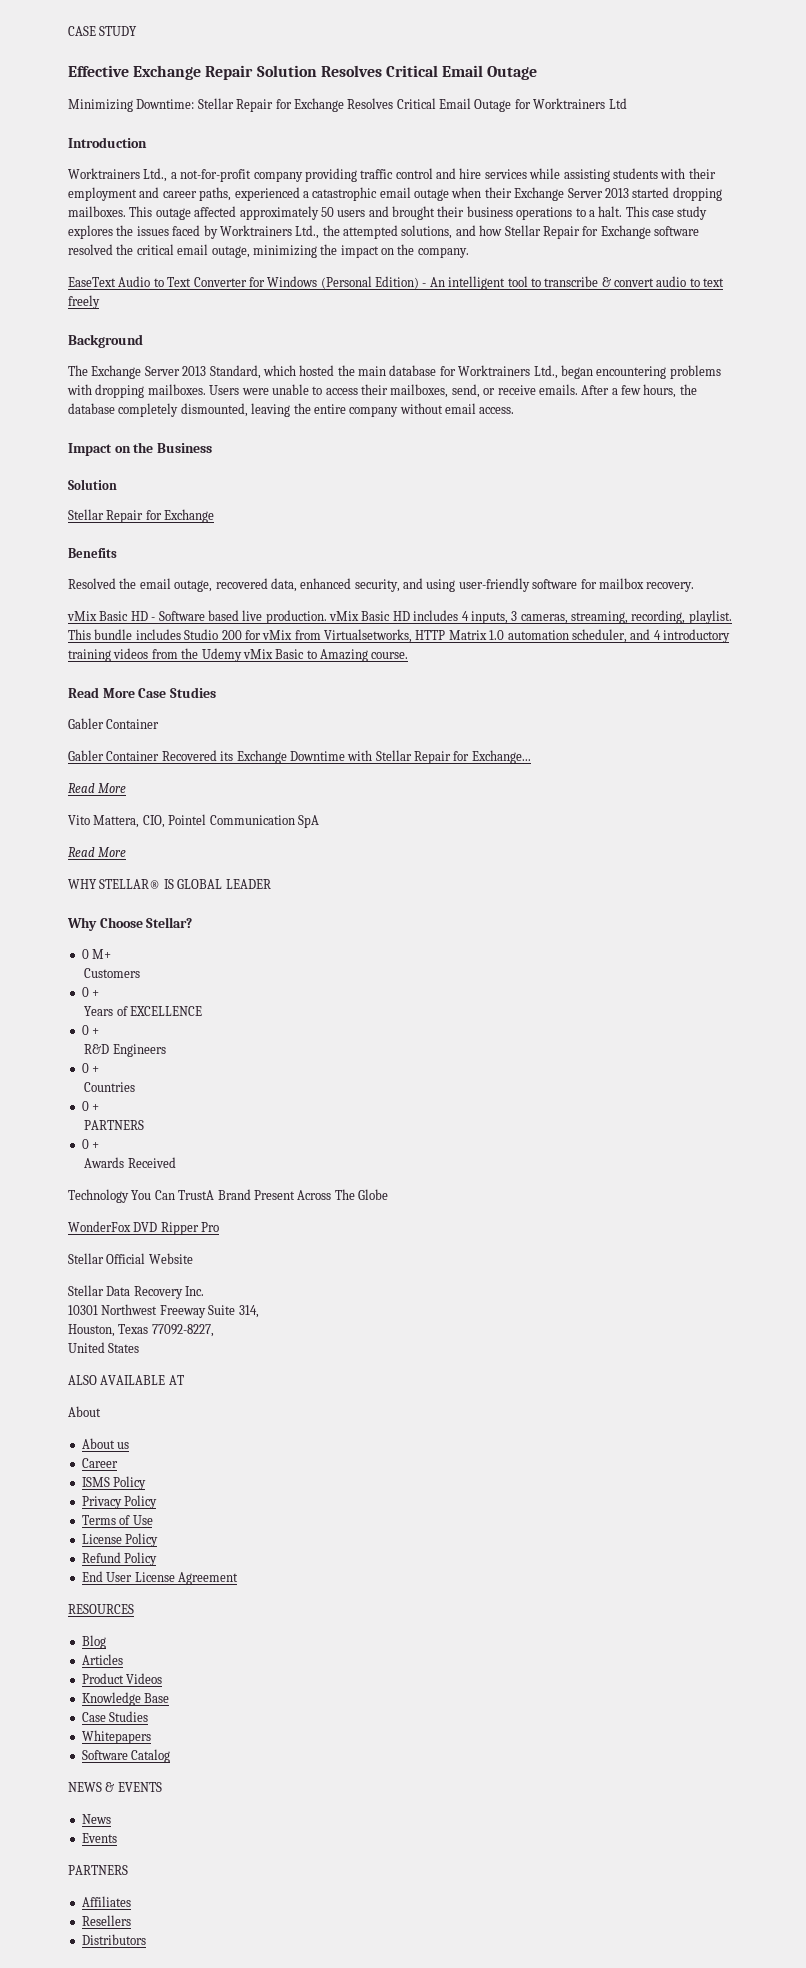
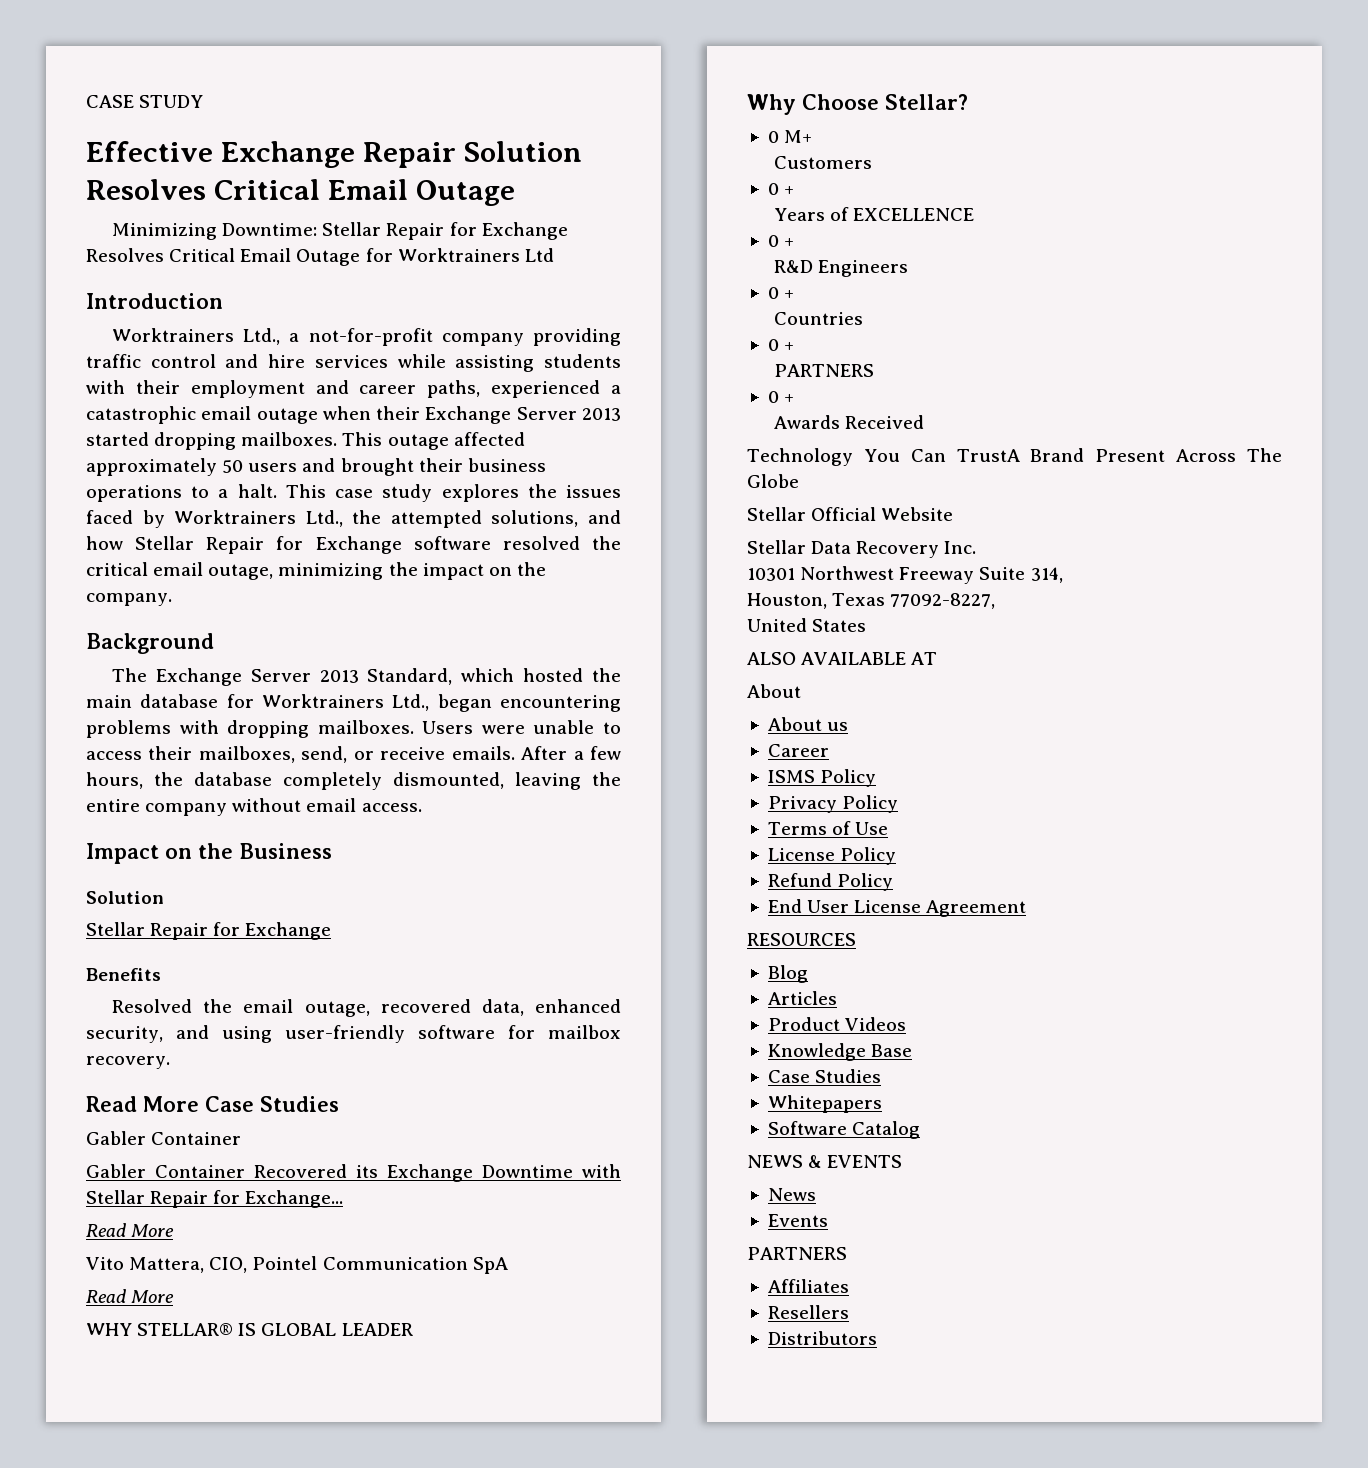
[68,276,725,290] [68,295,100,309] // EaseText Audio to Text Converter for Windows (Personal Edition) - An intelligent tool to transcribe & convert audio to text freely -> (172, 599) none
[67,610,732,624] [68,629,730,643] [68,648,409,662] // vMix Basic HD - Software based live production. vMix Basic HD includes 4 inputs, 3 cameras, streaming, recording, playlist. This bundle includes Studio 200 for vMix from Virtualsetworks, HTTP Matrix 1.0 automation scheduler, and 4 introductory training videos from the Udemy vMix Basic to Amazing course. -> (170, 1062) none
[68,1221,220,1235] // WonderFox DVD Ripper Pro -> (799, 481) none

